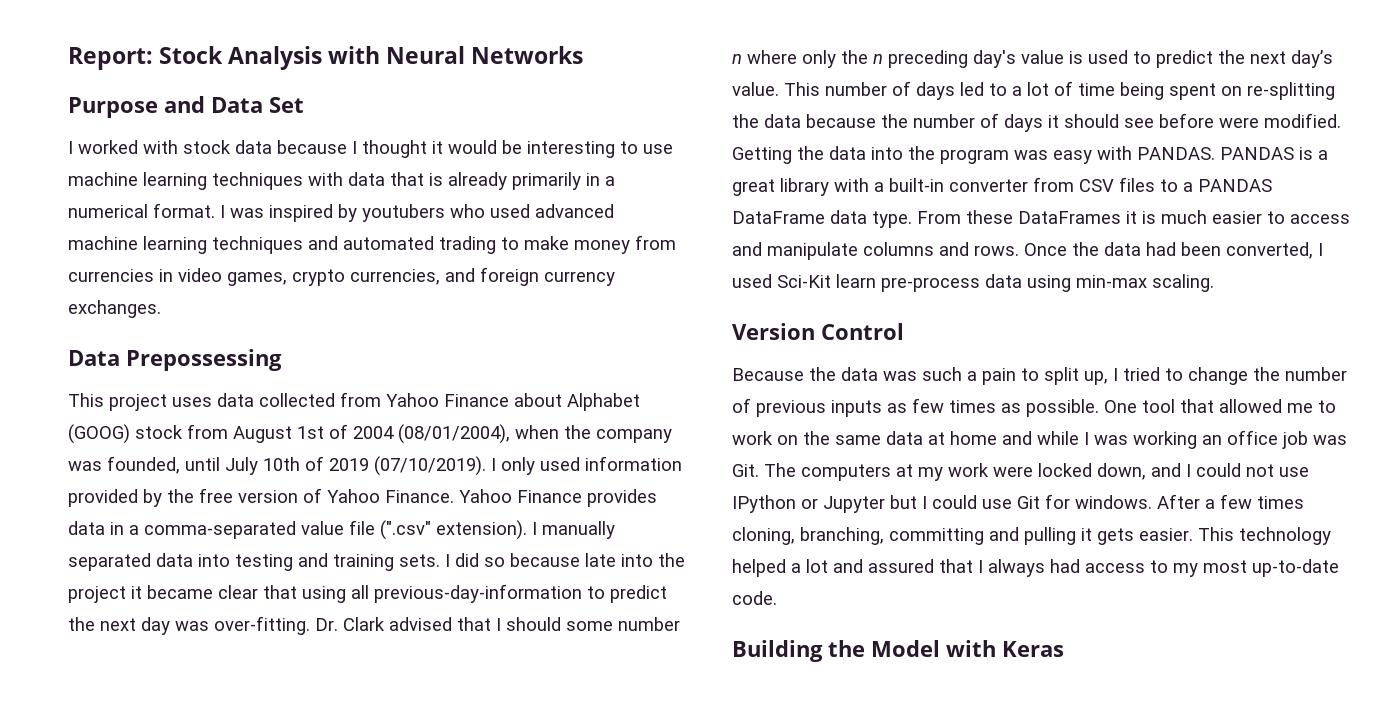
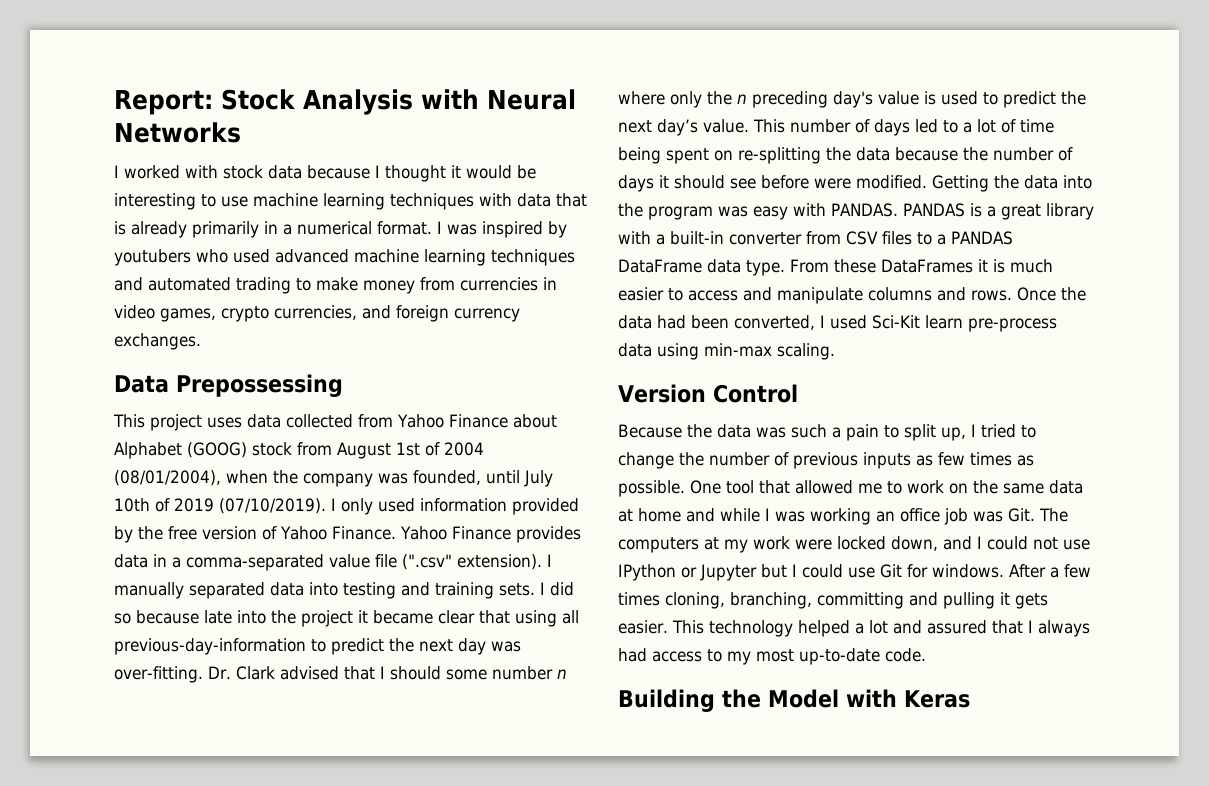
[68,96,304,118] // Purpose and Data Set -> (241, 132) none

